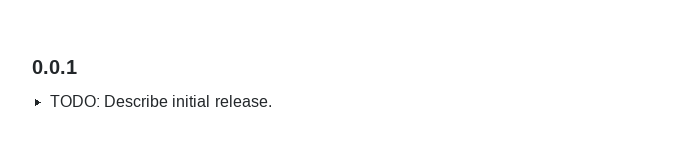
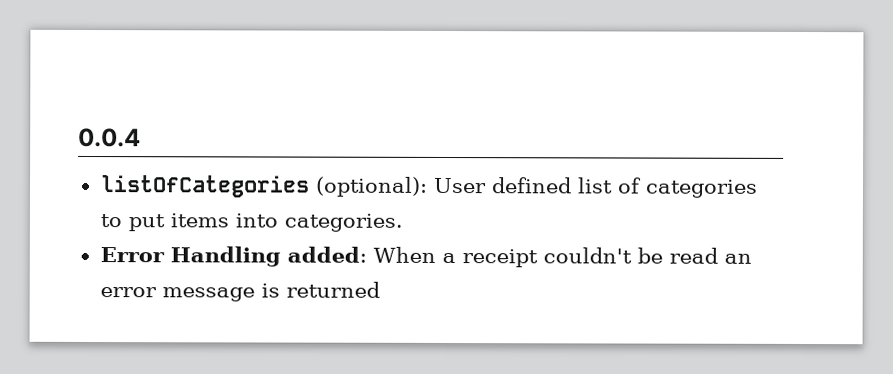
[32,60,77,74] [49,95,272,107] 0.0.1 // TODO: Describe initial release. -> [78,127,141,148] [99,175,758,198] [99,213,403,232] [99,246,752,268] [99,281,380,302] 0.0.4 // listOfCategories (optional): User defined list of categories to put items into categories. // Error Handling added: When a receipt couldn't be read an error message is returned

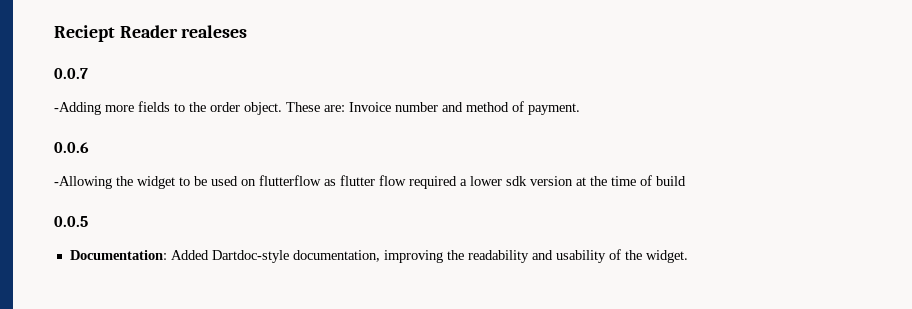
[78,127,141,148] [99,175,758,198] [99,213,403,232] [99,246,752,268] [99,281,380,302] 0.0.4 // listOfCategories (optional): User defined list of categories to put items into categories. // Error Handling added: When a receipt couldn't be read an error message is returned -> [54,25,248,42] [54,68,88,79] [54,101,580,115] [54,142,89,153] [54,175,686,189] [54,216,88,227] [69,249,688,263] Reciept Reader realeses // 0.0.7 // -Adding more fields to the order object. These are: Invoice number and method of payment. // 0.0.6 // -Allowing the widget to be used on flutterflow as flutter flow required a lower sdk version at the time of build // 0.0.5 // Documentation: Added Dartdoc-style documentation, improving the readability and usability of the widget.

